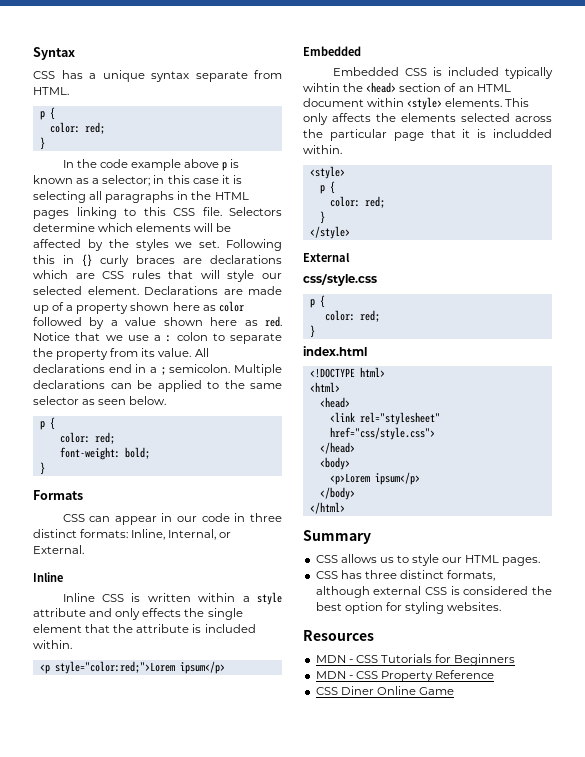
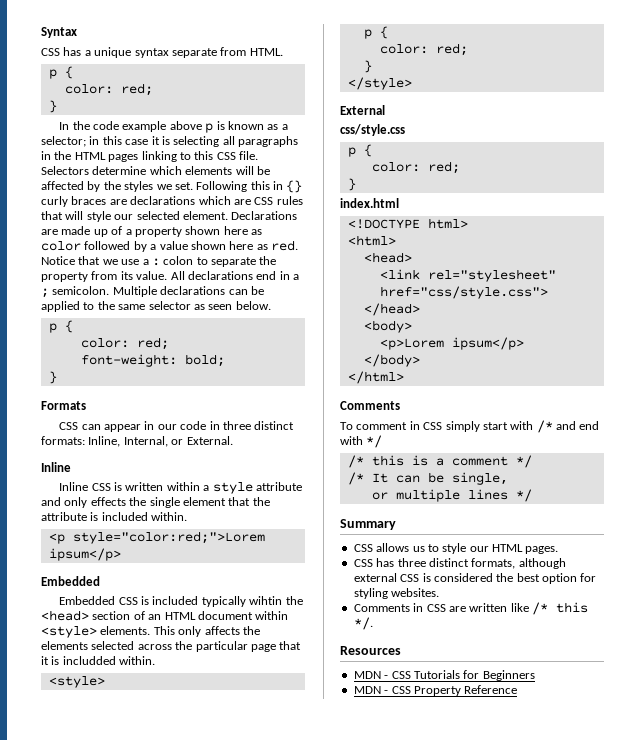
(345, 508) none -> [340,401,400,410] [340,420,600,433] [340,435,383,448] [347,455,532,468] [347,472,508,485] [371,489,532,502] // Comments // To comment in CSS simply start with /* and end with */ // /* this is a comment */ // /* It can be single, // or multiple lines */
(502, 606) none -> [353,602,588,615] [353,617,373,630] // Comments in CSS are written like /* this */.
[315,686,454,695] // CSS Diner Online Game -> (518, 689) none

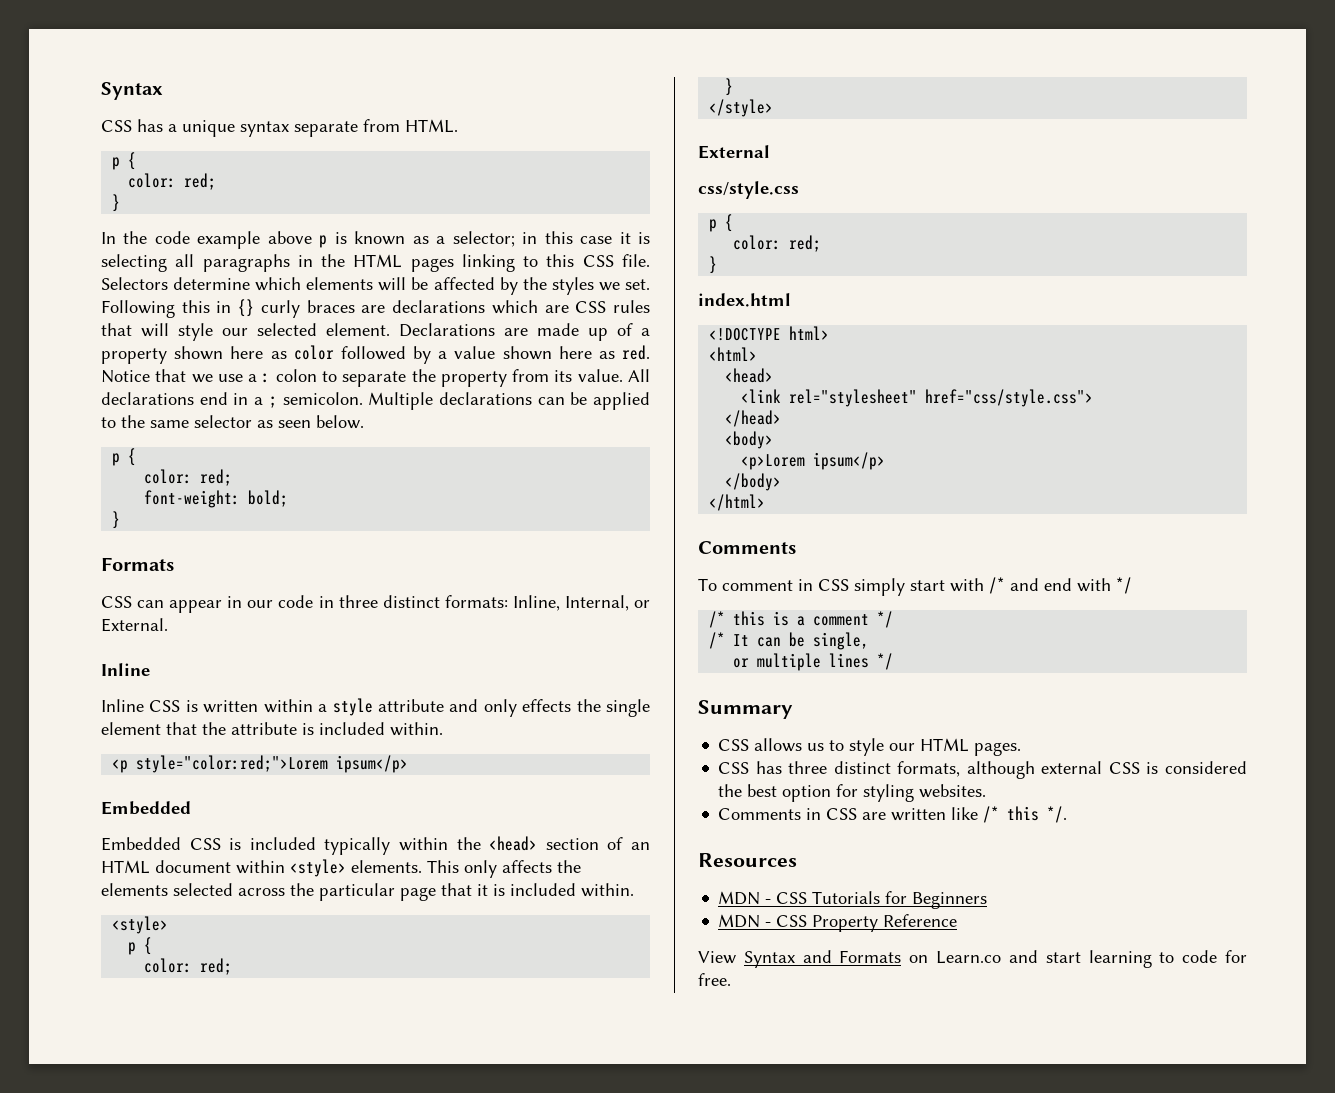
[249,596,283,605] wihtin -> [399,837,448,851] within
[62,656,116,665] includded -> [510,883,576,896] included
(518, 689) none -> [698,950,1247,968] [698,973,731,986] // View Syntax and Formats on Learn.co and start learning to code for free.

